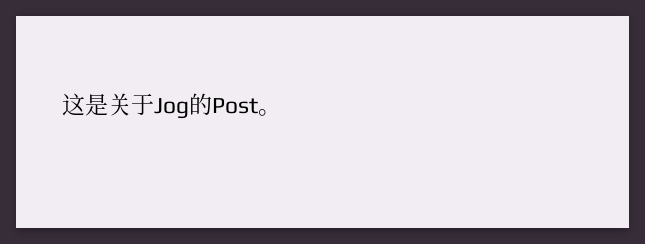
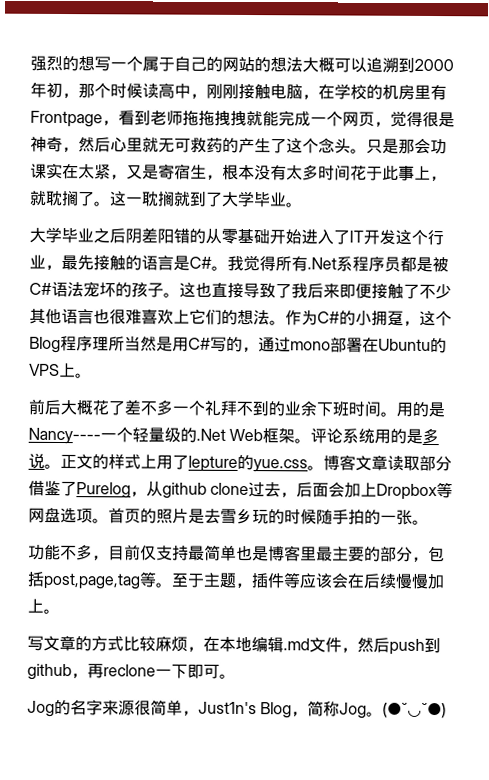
[62,93,281,119] 这是关于Jog的Post。 -> [30,55,454,73] [30,81,447,101] [30,110,455,128] [30,135,447,155] [30,162,447,182] [29,190,303,208] [29,226,444,246] [29,254,449,273] [29,281,452,300] [29,308,452,327] [29,336,447,354] [29,362,92,379] [28,398,445,418] [28,427,440,445] [28,452,452,473] [28,480,454,501] [28,507,429,525] [28,544,445,563] [27,571,445,590] [27,598,60,615] [27,635,441,655] [27,663,236,681] [27,699,448,719] 强烈的想写一个属于自己的网站的想法大概可以追溯到2000年初，那个时候读高中，刚刚接触电脑，在学校的机房里有Frontpage，看到老师拖拖拽拽就能完成一个网页，觉得很是神奇，然后心里就无可救药的产生了这个念头。只是那会功课实在太紧，又是寄宿生，根本没有太多时间花于此事上，就耽搁了。这一耽搁就到了大学毕业。 // 大学毕业之后阴差阳错的从零基础开始进入了IT开发这个行业，最先接触的语言是C#。我觉得所有.Net系程序员都是被C#语法宠坏的孩子。这也直接导致了我后来即便接触了不少其他语言也很难喜欢上它们的想法。作为C#的小拥趸，这个Blog程序理所当然是用C#写的，通过mono部署在Ubuntu的VPS上。 // 前后大概花了差不多一个礼拜不到的业余下班时间。用的是Nancy----一个轻量级的.Net Web框架。评论系统用的是多说。正文的样式上用了lepture的yue.css。博客文章读取部分借鉴了Purelog，从github clone过去，后面会加上Dropbox等网盘选项。首页的照片是去雪乡玩的时候随手拍的一张。 // 功能不多，目前仅支持最简单也是博客里最主要的部分，包括post,page,tag等。至于主题，插件等应该会在后续慢慢加上。 // 写文章的方式比较麻烦，在本地编辑.md文件，然后push到github，再reclone一下即可。 // Jog的名字来源很简单，Just1n's Blog，简称Jog。(●˘◡˘●)

